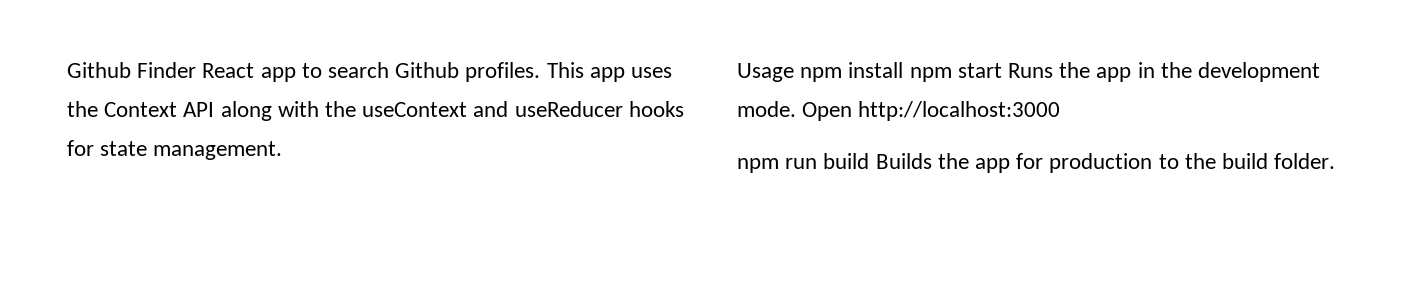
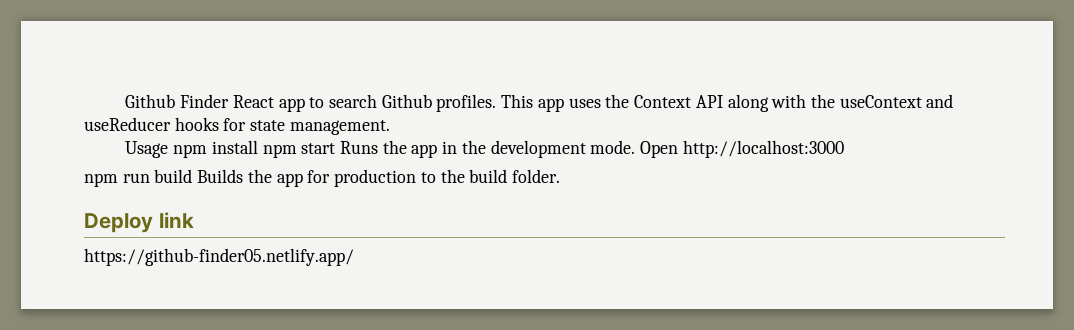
(1336, 161) none -> [84,212,194,233] [84,248,354,266] // Deploy link // https://github-finder05.netlify.app/

